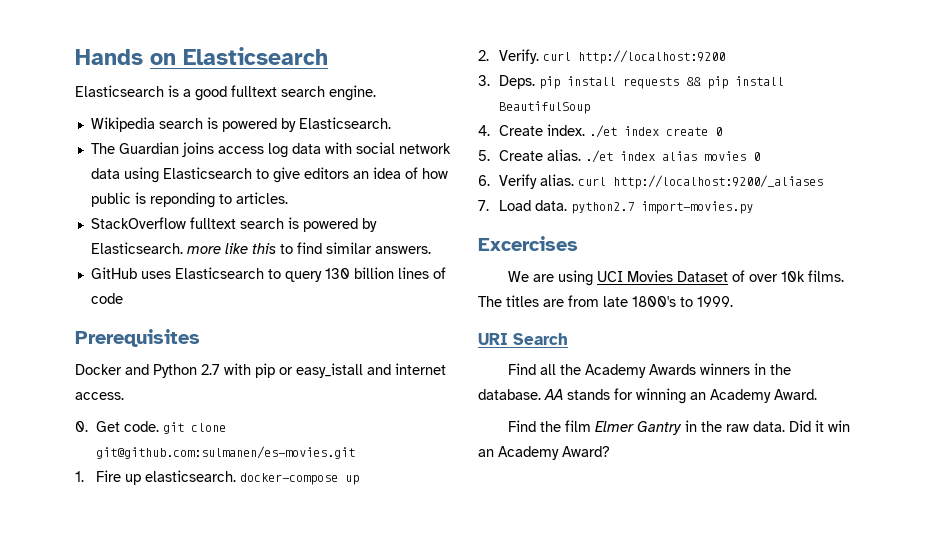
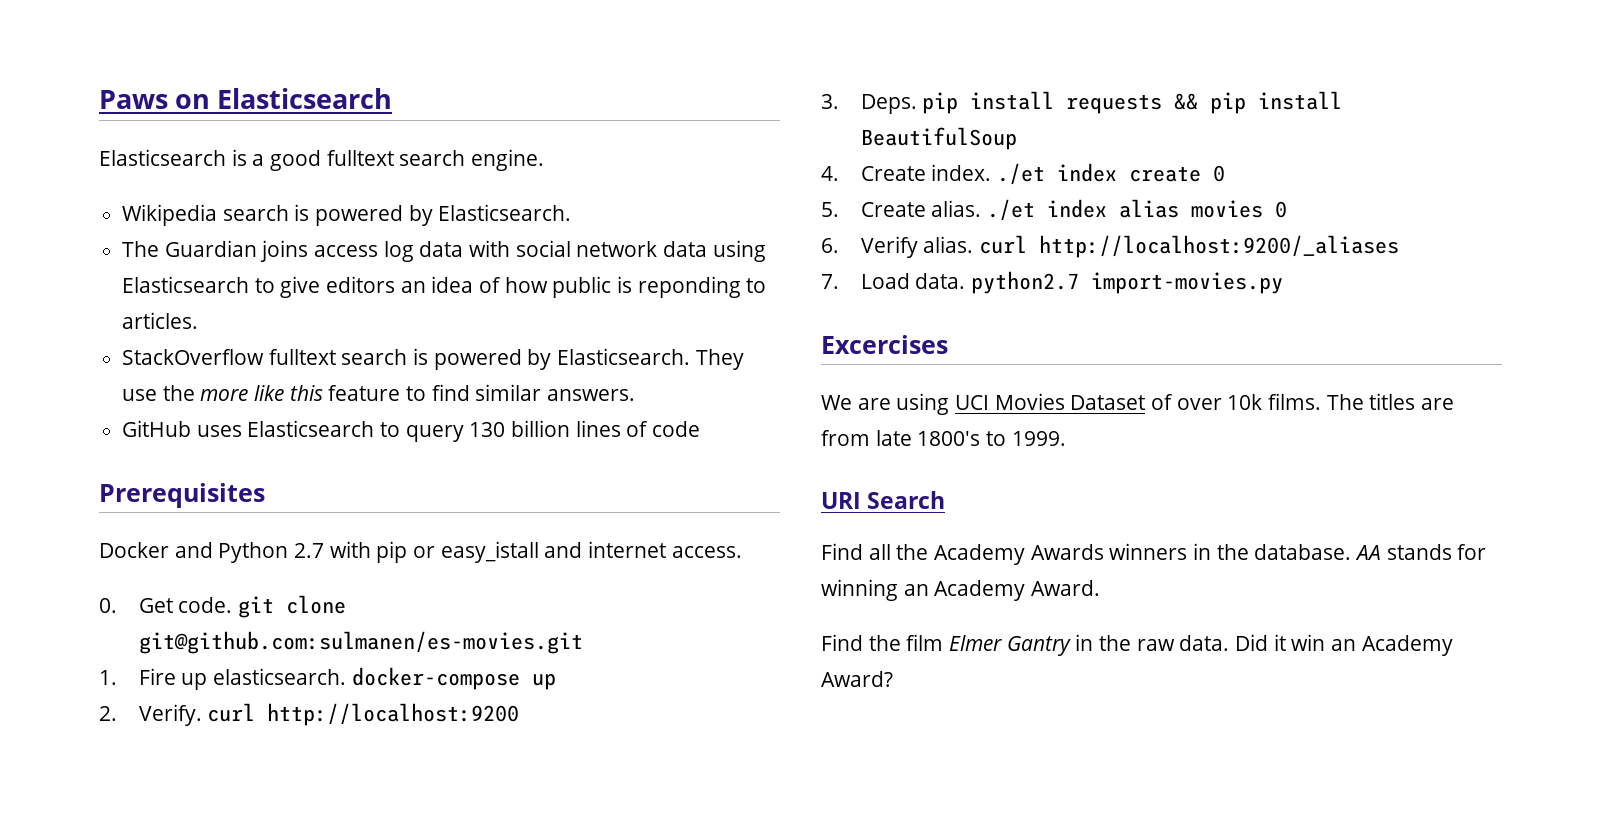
[75,49,143,65] Hands -> [99,90,168,109] Paws
(183, 248) none -> [695,349,744,370] [122,385,195,401] They use the
(276, 248) none -> [328,385,401,401] feature

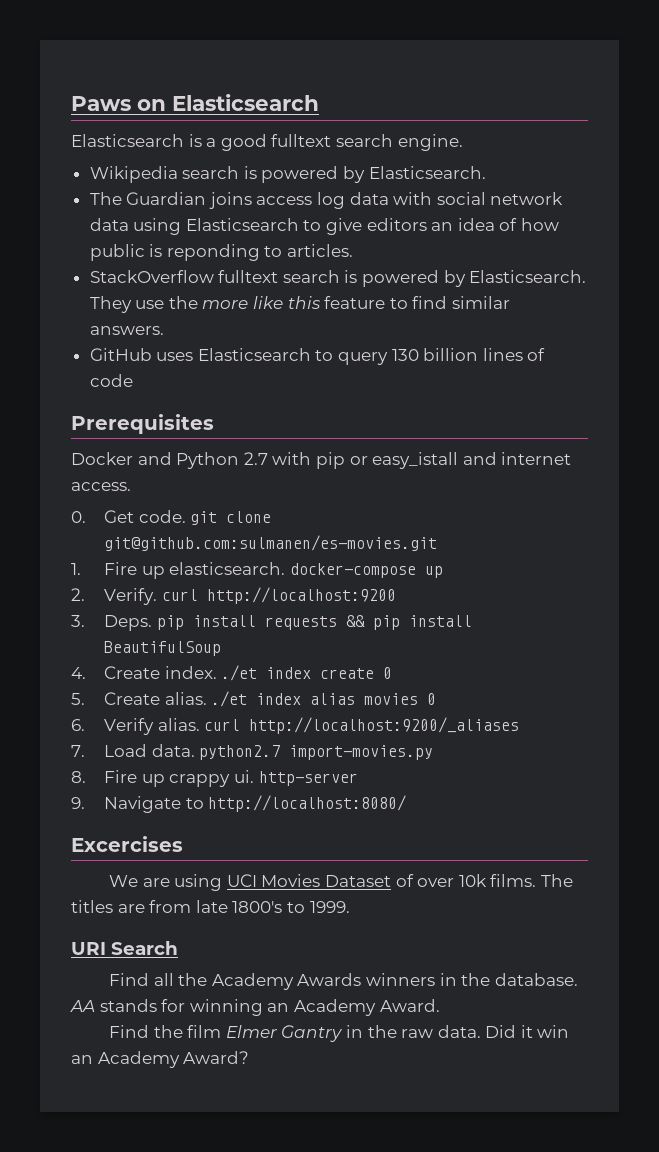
(1283, 283) none -> [71,770,358,787] [71,795,407,813] // 8. Fire up crappy ui. http-server // 9. Navigate to http://localhost:8080/

